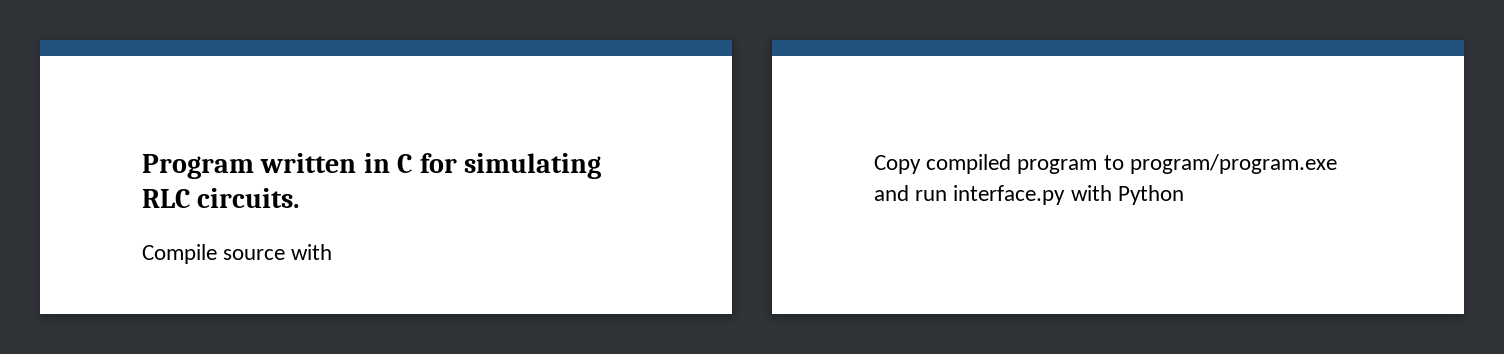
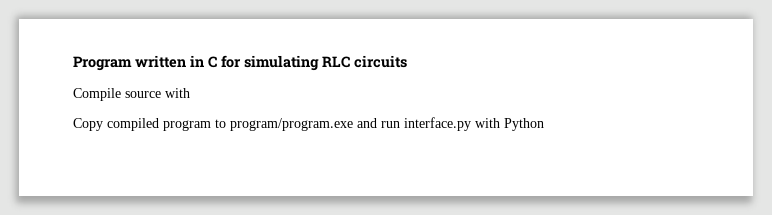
[197,188,300,208] circuits. -> [354,55,407,68] circuits

